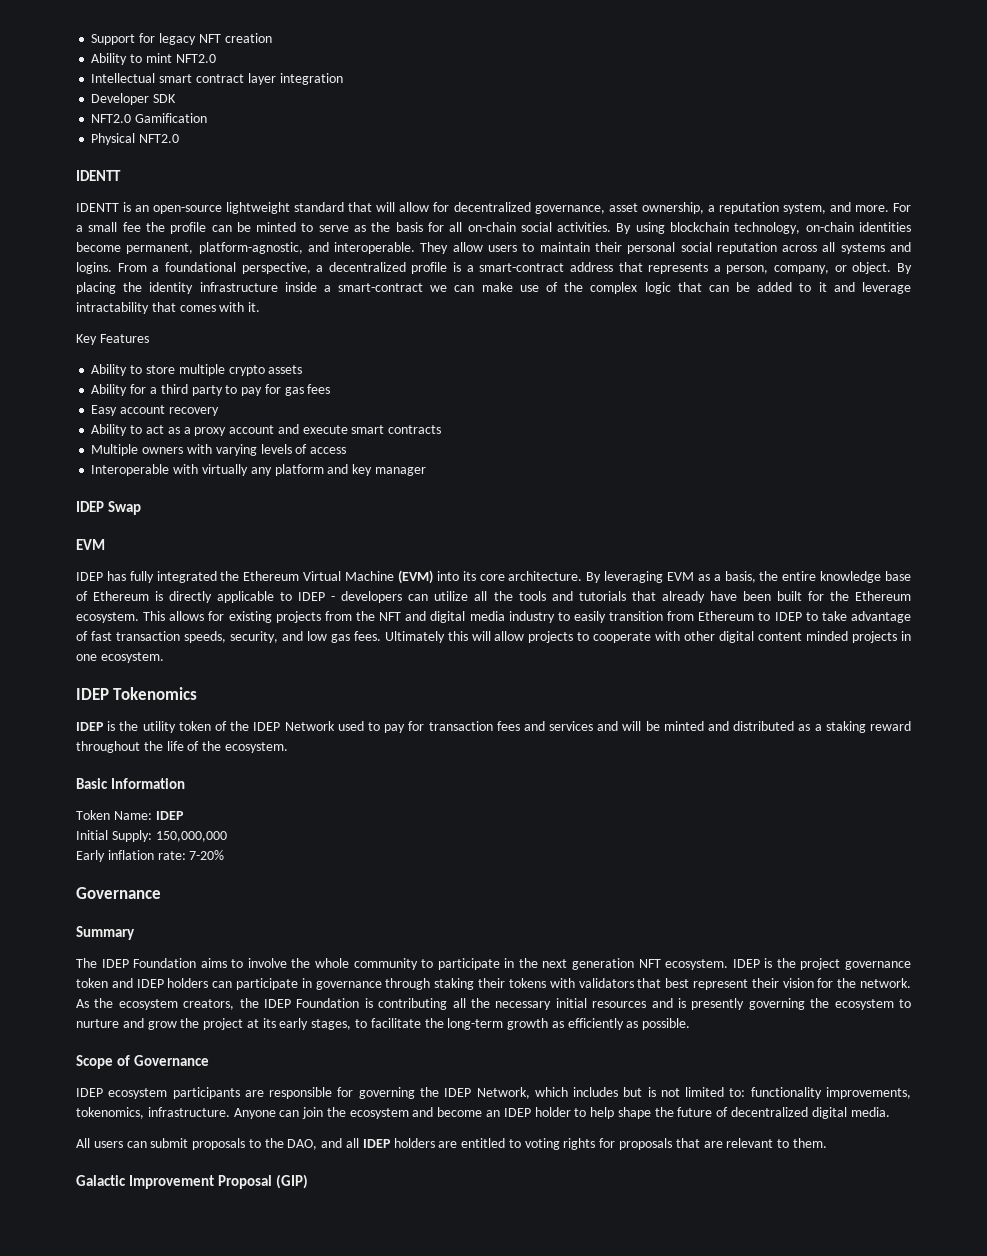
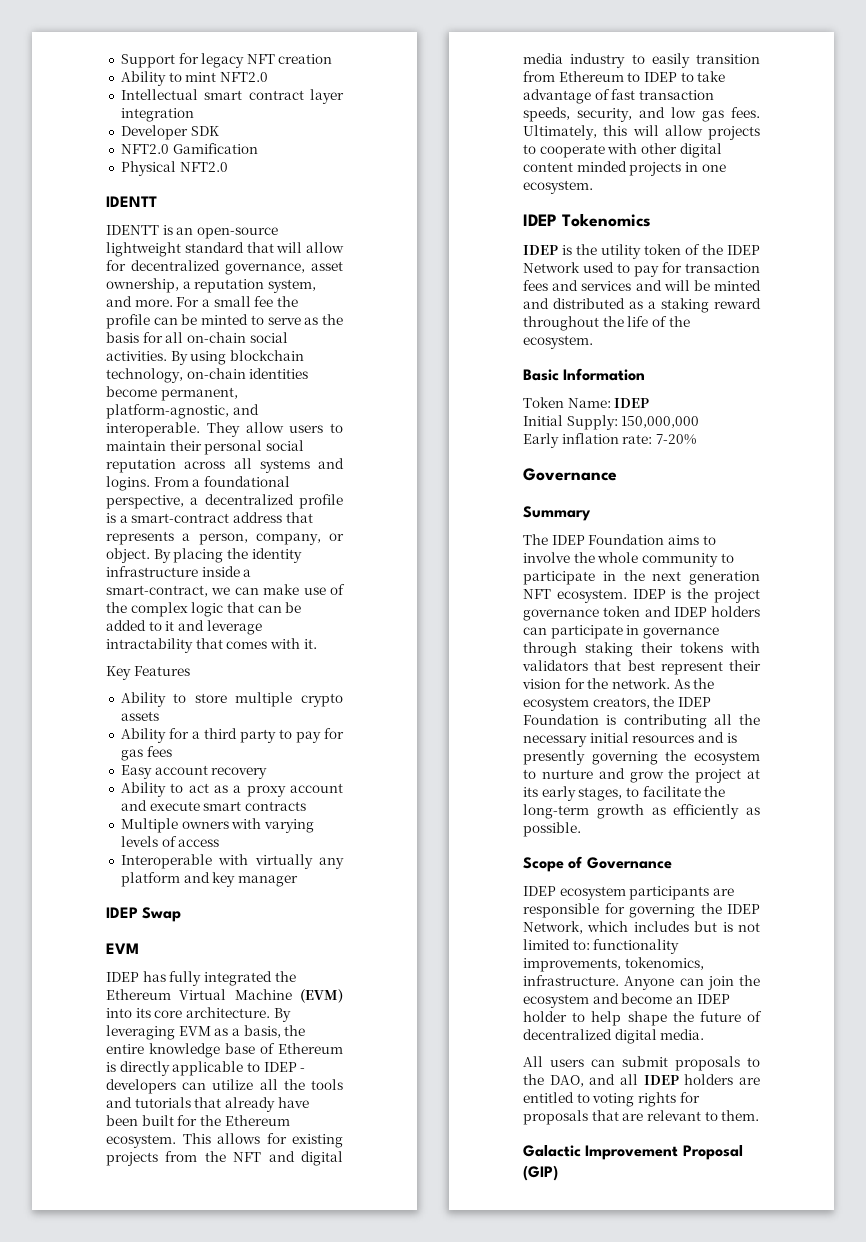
[338,283,424,292] smart-contract -> [106,585,208,597] smart-contract,
[384,631,445,643] Ultimately -> [523,125,597,140] Ultimately,

